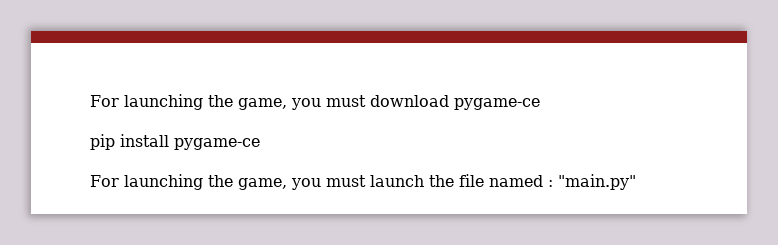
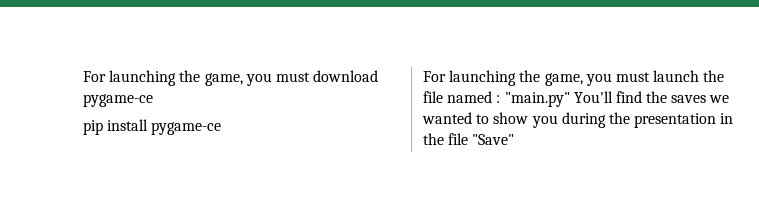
(636, 182) none -> [573,91,730,103] [422,112,734,128] [423,133,515,145] You'll find the saves we wanted to show you during the presentation in the file "Save"

